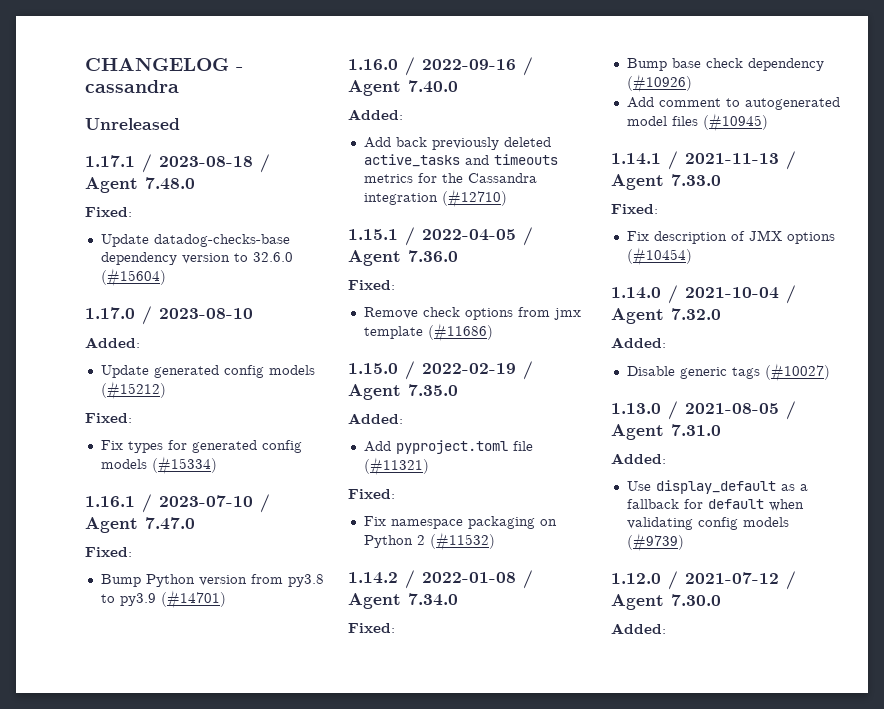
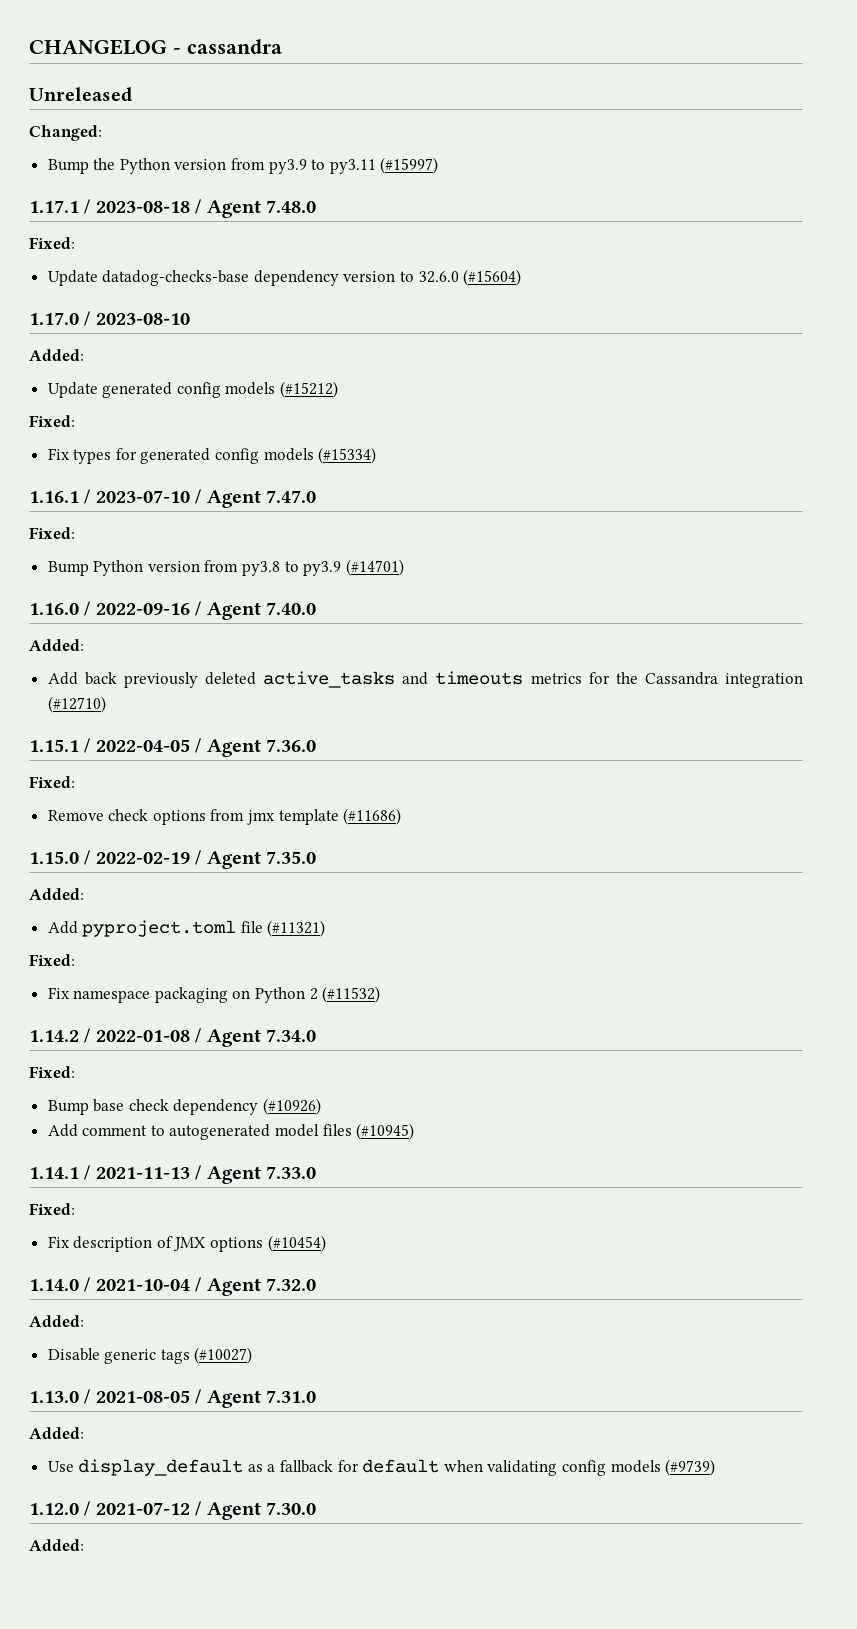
(180, 124) none -> [29,125,102,141] [47,157,439,174] // Changed: // Bump the Python version from py3.9 to py3.11 (#15997)

